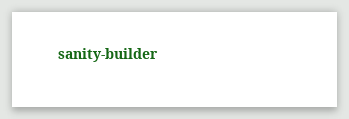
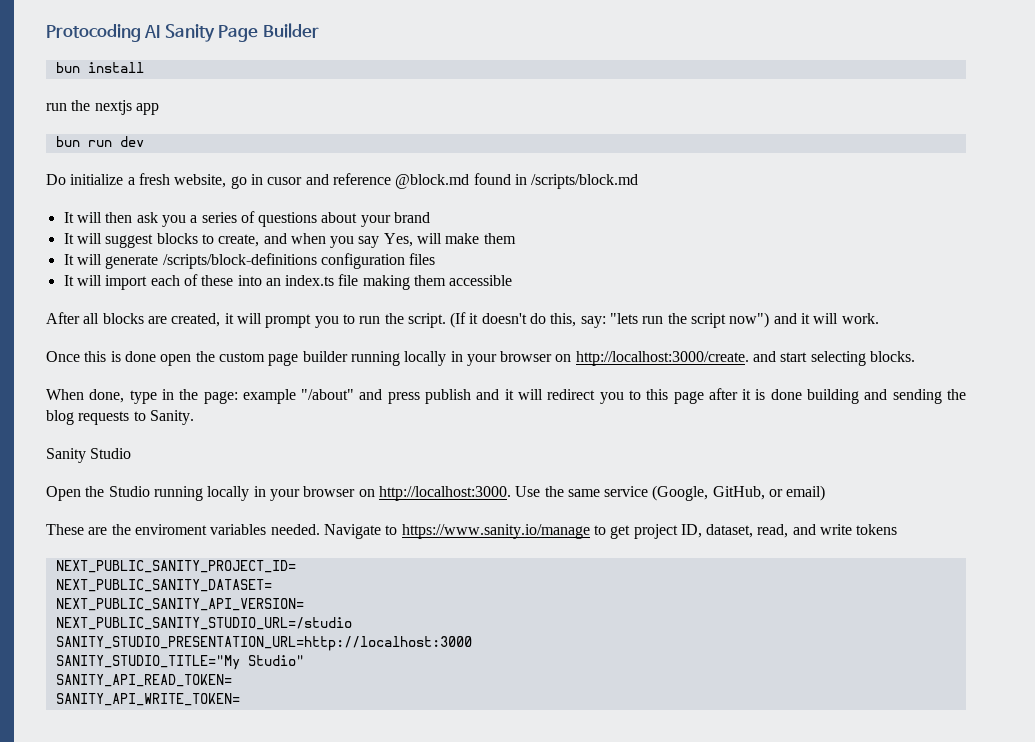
[58,48,158,62] sanity-builder -> [46,23,319,42] [55,62,144,73] [46,100,159,115] [55,136,144,147] [46,173,639,189] [63,211,431,227] [63,233,516,248] [63,253,436,269] [63,274,513,290] [46,312,879,328] [46,351,916,366] [46,388,966,404] [46,410,194,425] [46,448,132,463] [46,485,826,501] [46,524,898,539] [55,560,296,573] [55,579,272,592] [55,598,304,611] [55,617,352,630] [55,636,472,651] [55,655,304,670] [55,674,232,687] [55,693,240,706] Protocoding AI Sanity Page Builder // bun install // run the nextjs app // bun run dev // Do initialize a fresh website, go in cusor and reference @block.md found in /scripts/block.md // It will then ask you a series of questions about your brand // It will suggest blocks to create, and when you say Yes, will make them // It will generate /scripts/block-definitions configuration files // It will import each of these into an index.ts file making them accessible // After all blocks are created, it will prompt you to run the script. (If it doesn't do this, say: "lets run the script now") and it will work. // Once this is done open the custom page builder running locally in your browser on http://localhost:3000/create. and start selecting blocks. // When done, type in the page: example "/about" and press publish and it will redirect you to this page after it is done building and sending the blog requests to Sanity. // Sanity Studio // Open the Studio running locally in your browser on http://localhost:3000. Use the same service (Google, GitHub, or email) // These are the enviroment variables needed. Navigate to https://www.sanity.io/manage to get project ID, dataset, read, and write tokens // NEXT_PUBLIC_SANITY_PROJECT_ID= // NEXT_PUBLIC_SANITY_DATASET= // NEXT_PUBLIC_SANITY_API_VERSION= // NEXT_PUBLIC_SANITY_STUDIO_URL=/studio // SANITY_STUDIO_PRESENTATION_URL=http://localhost:3000 // SANITY_STUDIO_TITLE="My Studio" // SANITY_API_READ_TOKEN= // SANITY_API_WRITE_TOKEN=

